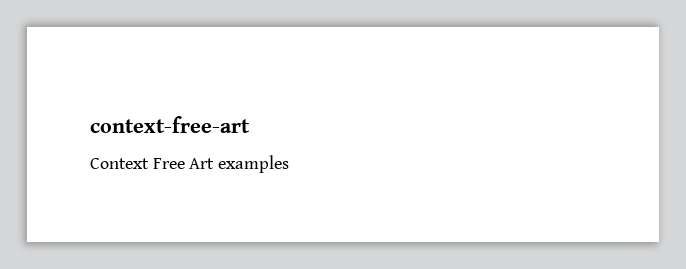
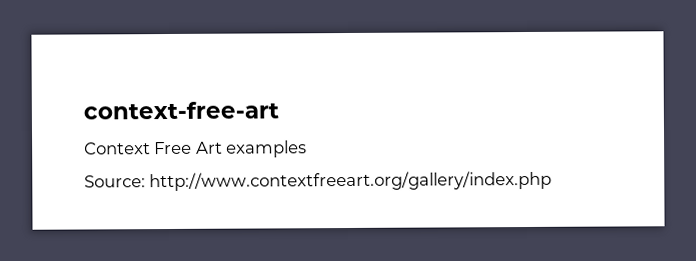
(290, 164) none -> [84,170,553,192] // Source: http://www.contextfreeart.org/gallery/index.php

